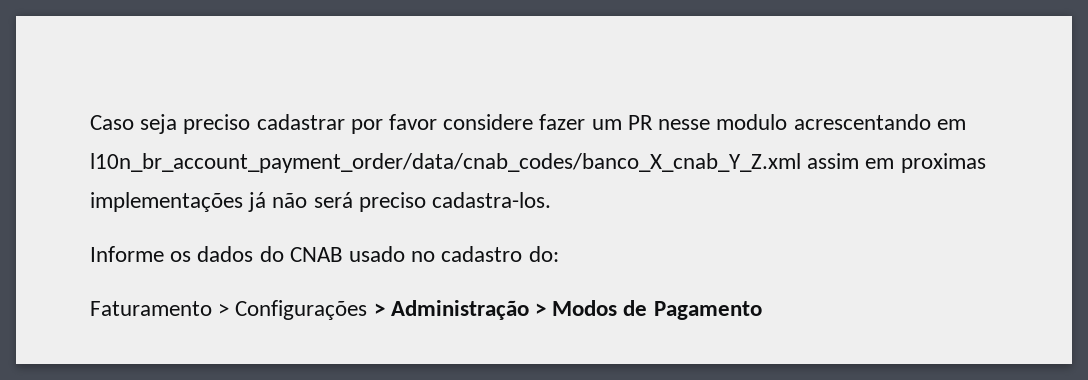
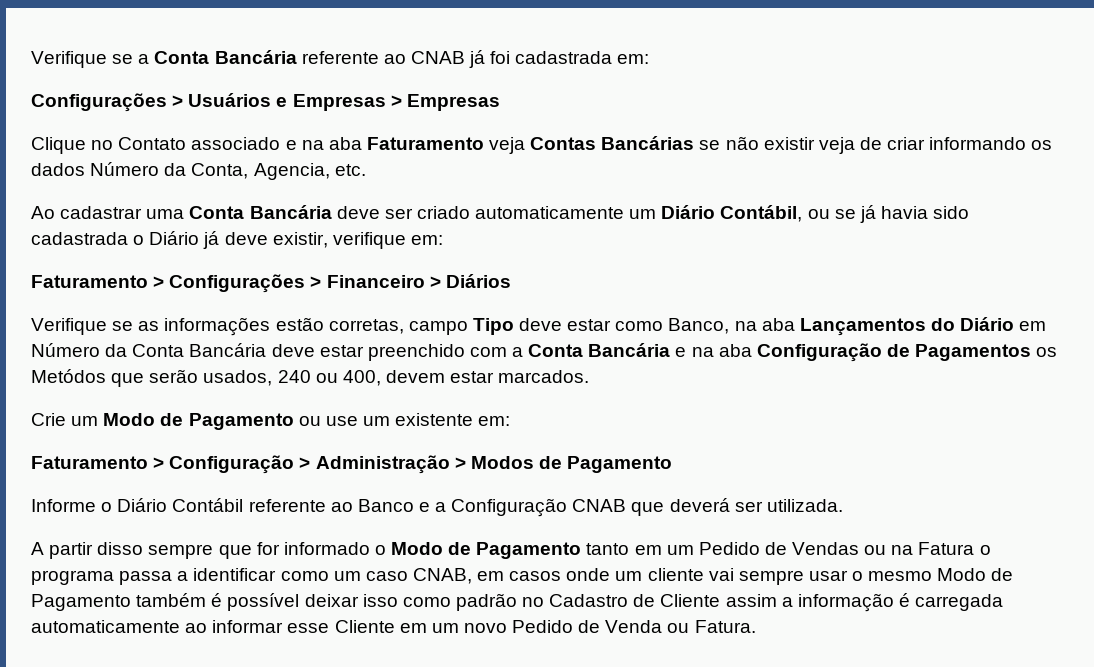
[90,114,966,134] [90,153,986,173] [90,192,552,212] [90,246,559,262] [90,300,368,320] Caso seja preciso cadastrar por favor considere fazer um PR nesse modulo acrescentando em l10n_br_account_payment_order/data/cnab_codes/banco_X_cnab_Y_Z.xml assim em proximas implementações já não será preciso cadastra-los. // Informe os dados do CNAB usado no cadastro do: // Faturamento > Configurações -> [31,50,650,68] [31,93,500,112] [31,136,1053,154] [31,162,366,180] [31,205,970,223] [31,231,443,249] [31,274,511,293] [31,317,1047,336] [31,343,1058,362] [31,369,590,387] [31,413,511,430] [31,455,295,474] Verifique se a Conta Bancária referente ao CNAB já foi cadastrada em: // Configurações > Usuários e Empresas > Empresas // Clique no Contato associado e na aba Faturamento veja Contas Bancárias se não existir veja de criar informando os dados Número da Conta, Agencia, etc. // Ao cadastrar uma Conta Bancária deve ser criado automaticamente um Diário Contábil, ou se já havia sido cadastrada o Diário já deve existir, verifique em: // Faturamento > Configurações > Financeiro > Diários // Verifique se as informações estão corretas, campo Tipo deve estar como Banco, na aba Lançamentos do Diário em Número da Conta Bancária deve estar preenchido com a Conta Bancária e na aba Configuração de Pagamentos os Metódos que serão usados, 240 ou 400, devem estar marcados. // Crie um Modo de Pagamento ou use um existente em: // Faturamento > Configuração
(762, 310) none -> [31,498,843,517] [31,542,991,559] [31,568,1014,585] [31,593,1004,612] [31,620,756,633] // Informe o Diário Contábil referente ao Banco e a Configuração CNAB que deverá ser utilizada. // A partir disso sempre que for informado o Modo de Pagamento tanto em um Pedido de Vendas ou na Fatura o programa passa a identificar como um caso CNAB, em casos onde um cliente vai sempre usar o mesmo Modo de Pagamento também é possível deixar isso como padrão no Cadastro de Cliente assim a informação é carregada automaticamente ao informar esse Cliente em um novo Pedido de Venda ou Fatura.

